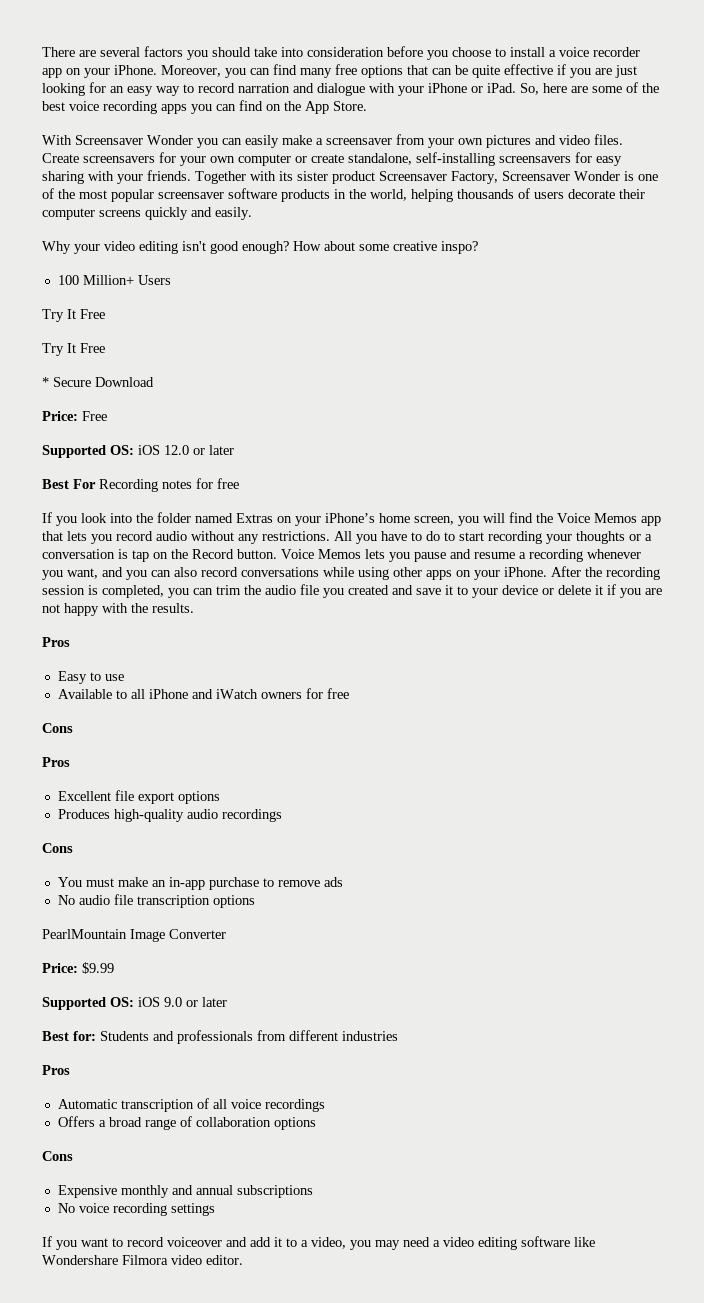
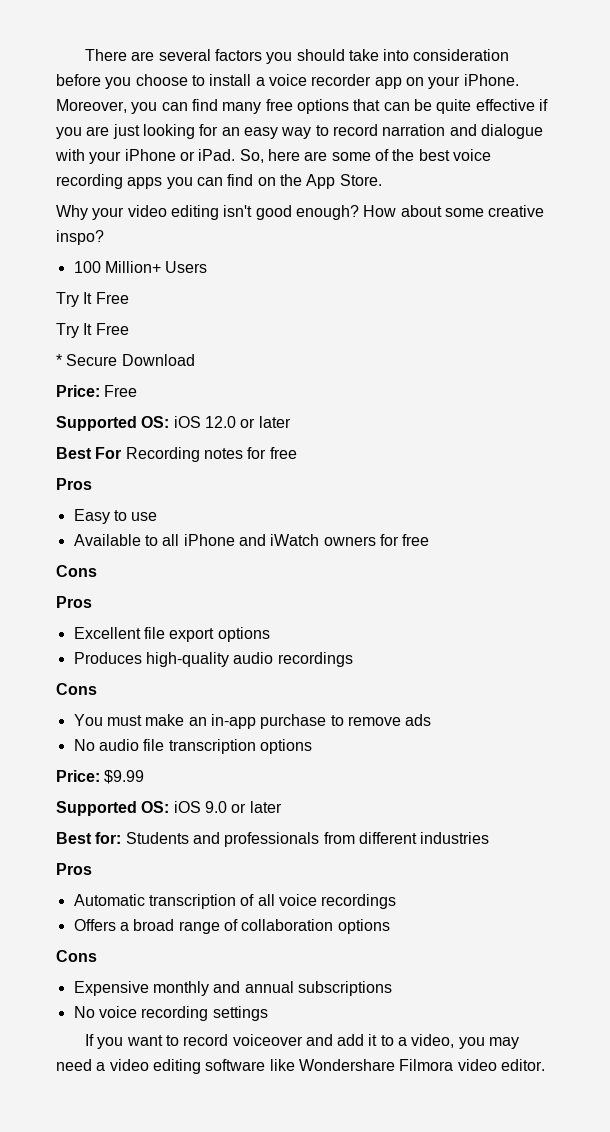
[42,134,623,148] [42,152,622,166] [42,170,658,184] [42,188,645,202] [42,207,252,220] // With Screensaver Wonder you can easily make a screensaver from your own pictures and video files. Create screensavers for your own computer or create standalone, self-installing screensavers for easy sharing with your friends. Together with its sister product Screensaver Factory, Screensaver Wonder is one of the most popular screensaver software products in the world, helping thousands of users decorate their computer screens quickly and easily. -> (382, 180) none
[42,512,661,526] [42,531,652,544] [42,549,641,562] [42,566,660,580] [42,584,662,598] [42,603,194,616] // If you look into the folder named Extras on your iPhone’s home screen, you will find the Voice Memos app that lets you record audio without any restrictions. All you have to do to start recording your thoughts or a conversation is tap on the Record button. Voice Memos lets you pause and resume a recording whenever you want, and you can also record conversations while using other apps on your iPhone. After the recording session is completed, you can trim the audio file you created and save it to your device or delete it if you are not happy with the results. -> (297, 453) none
[42,929,226,942] // PearlMountain Image Converter -> (312, 746) none

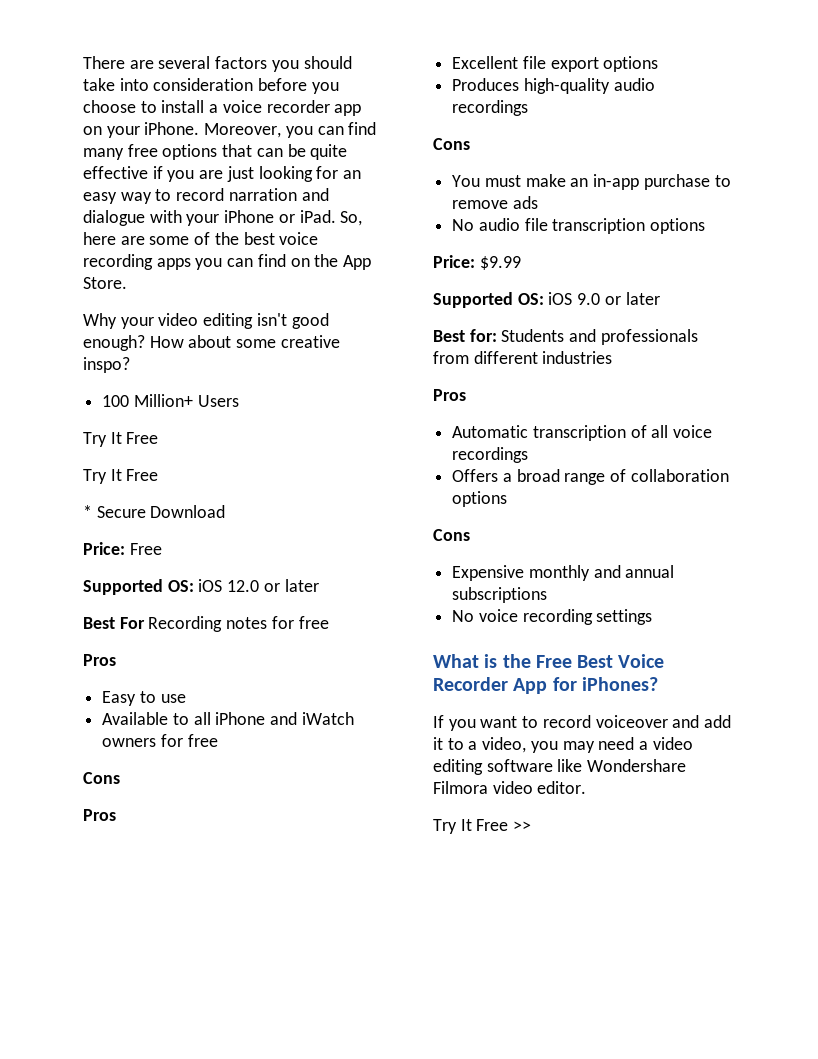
(268, 1013) none -> [433,654,665,668] [433,677,658,694] // What is the Free Best Voice Recorder App for iPhones?
(545, 1065) none -> [433,819,532,834] // Try It Free >>

